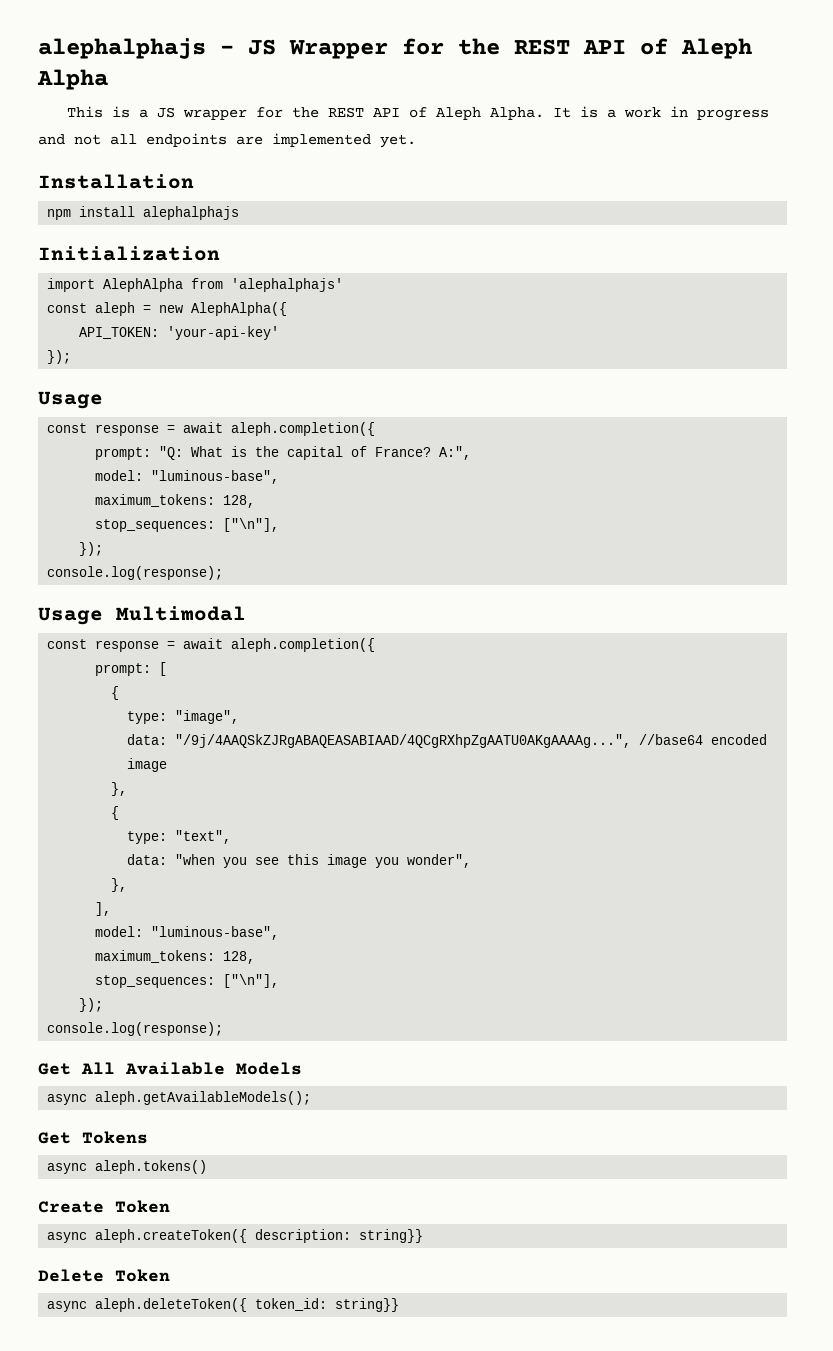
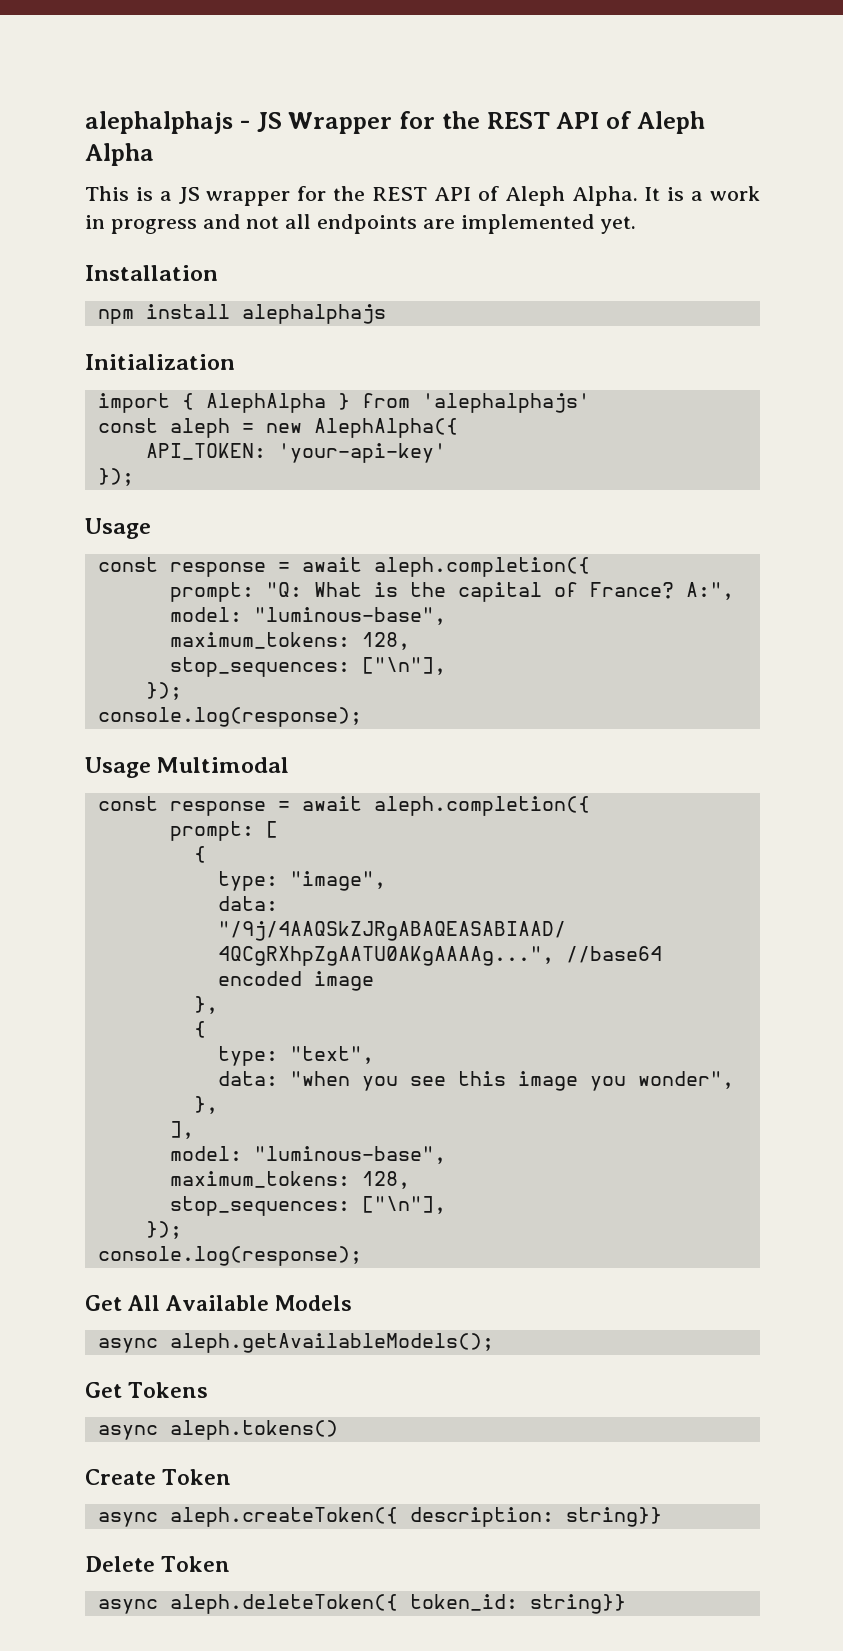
[103,278,184,292] AlephAlpha -> [181,393,350,413] { AlephAlpha }

